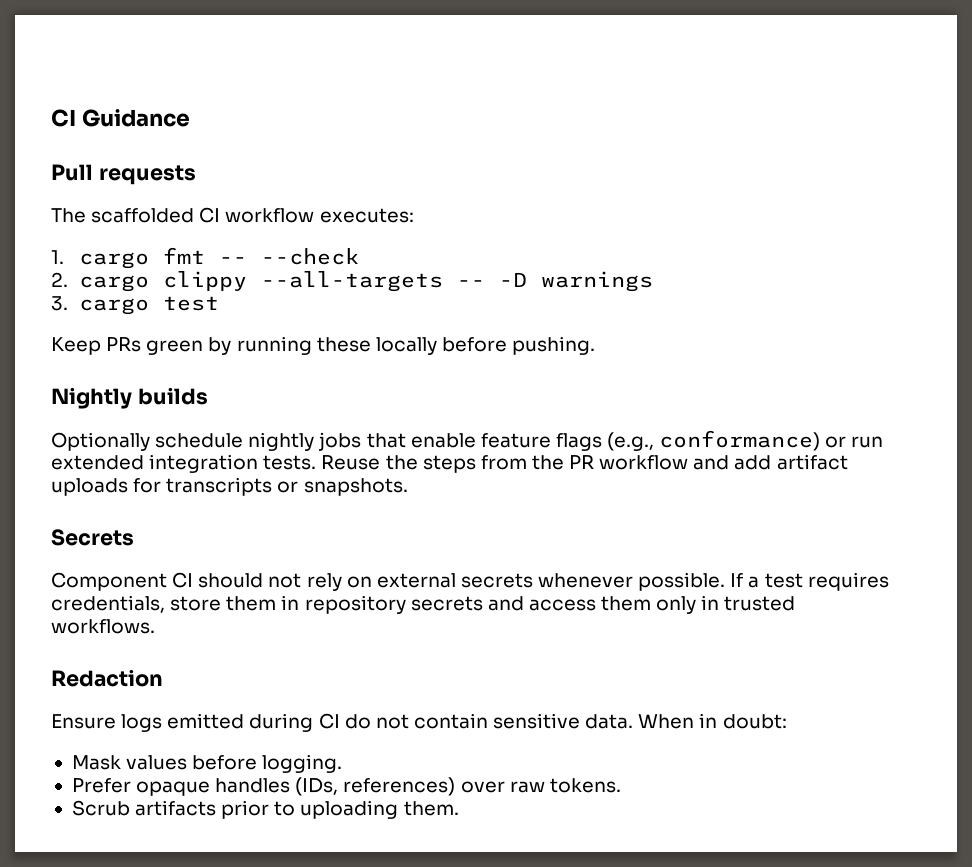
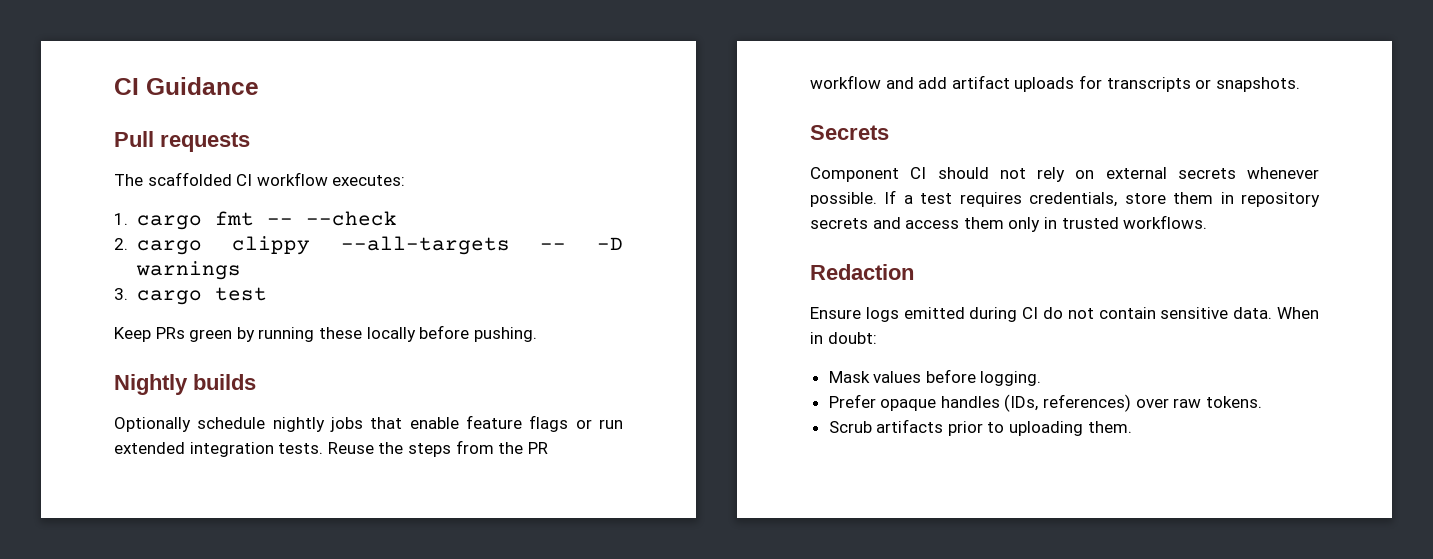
[607,430,821,451] (e.g., conformance) -> (569, 423) none

